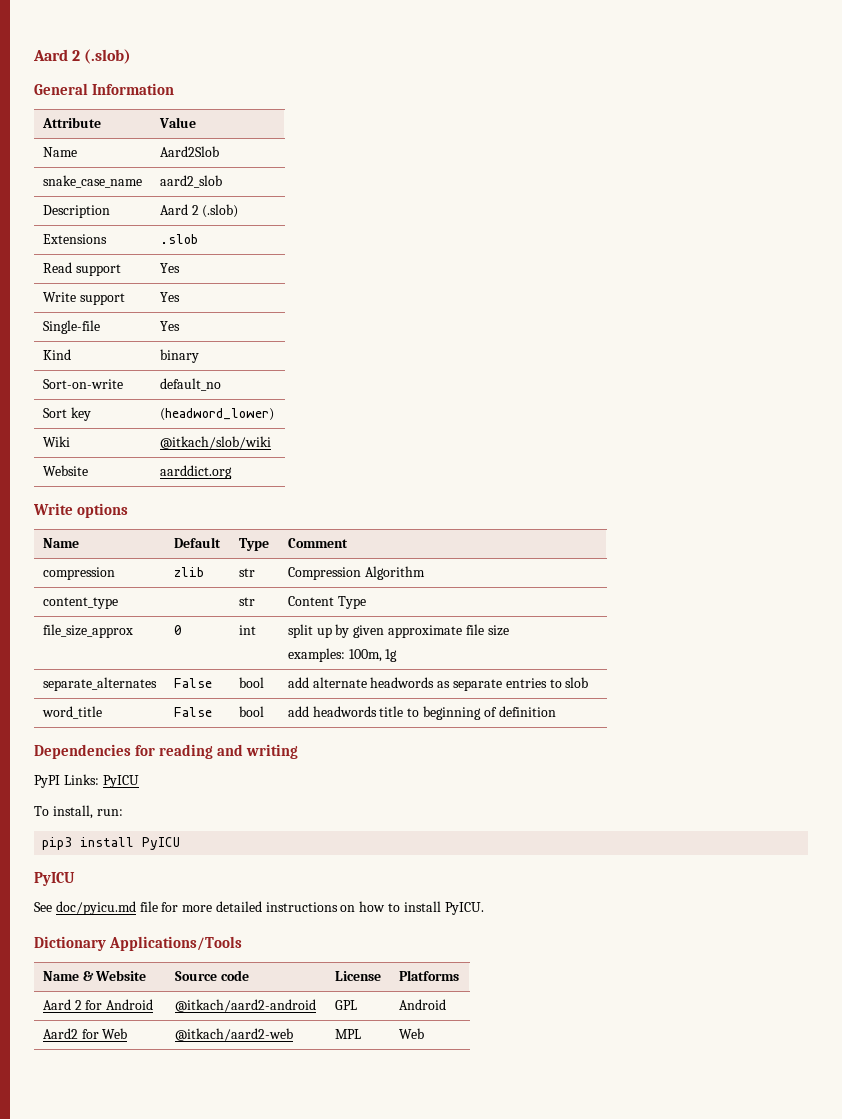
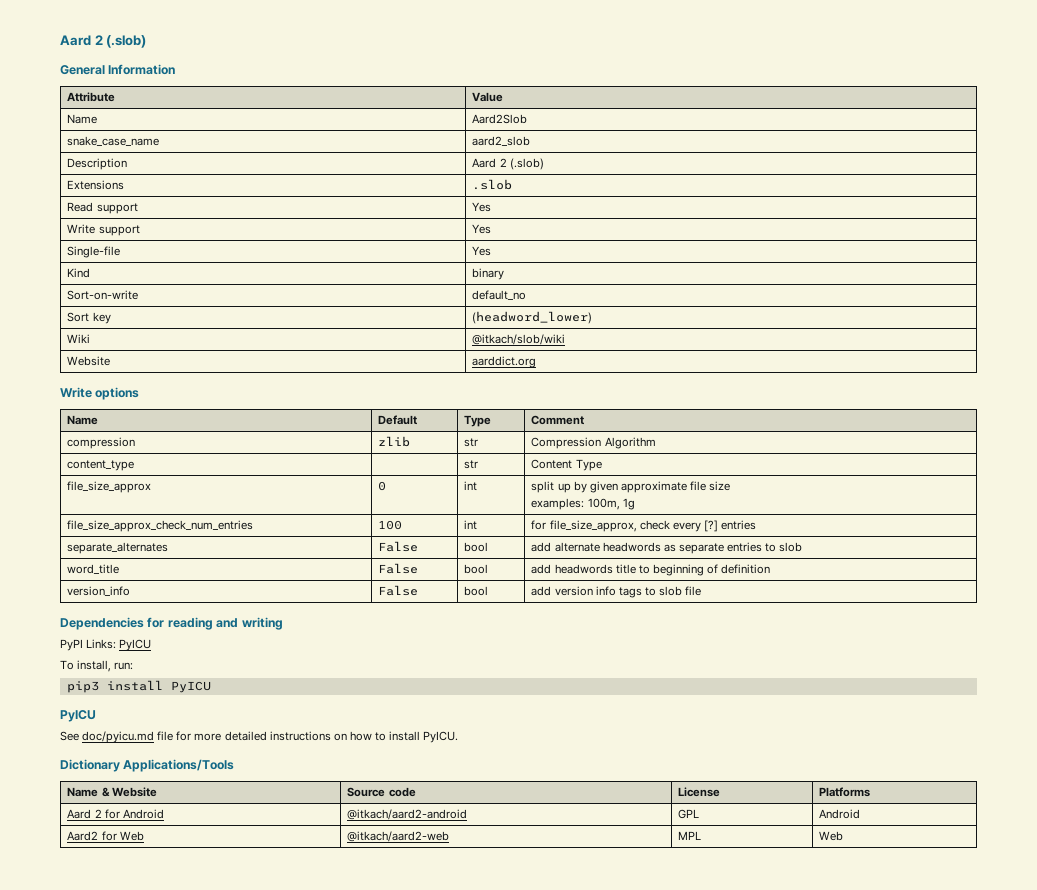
(398, 655) none -> [67,520,254,532] [378,520,403,530] [464,520,478,530] [531,520,757,532] // file_size_approx_check_num_entries | 100 | int | for file_size_approx, check every [?] entries
(556, 711) none -> [67,586,131,596] [378,585,419,596] [464,586,489,596] [531,586,702,598] // version_info | False | bool | add version info tags to slob file

